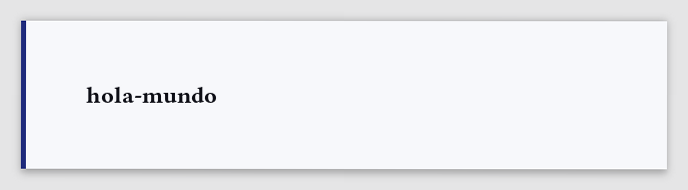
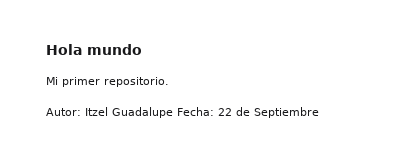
[85,86,218,103] hola-mundo -> [46,44,142,55] [46,77,169,87] [46,107,319,118] Hola mundo // Mi primer repositorio. // Autor: Itzel Guadalupe Fecha: 22 de Septiembre

